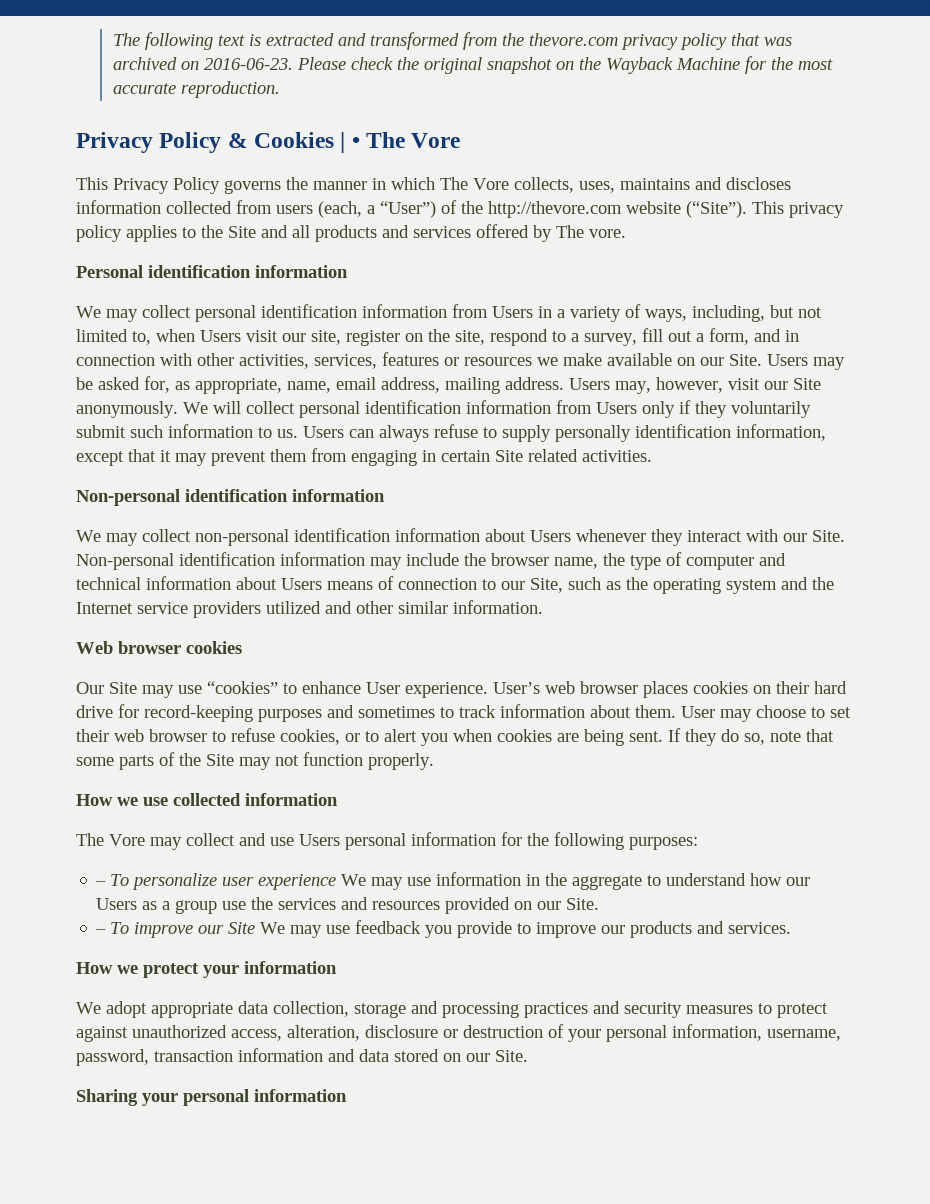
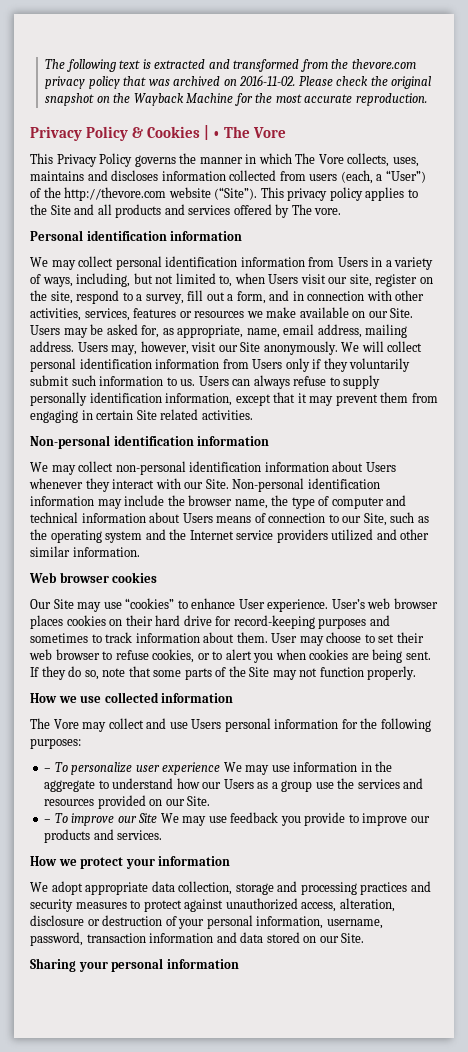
[203,58,293,70] 2016-06-23. -> [239,75,296,86] 2016-11-02.

